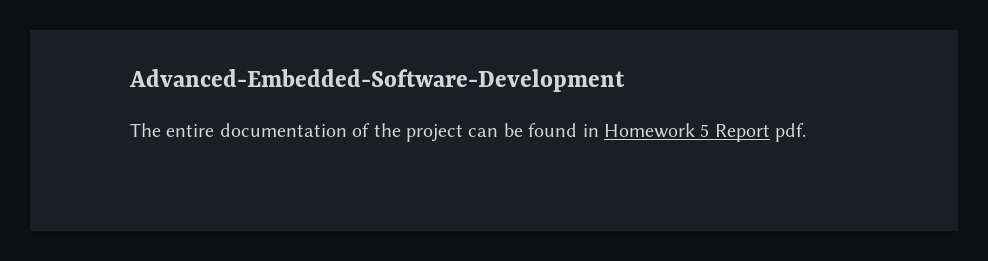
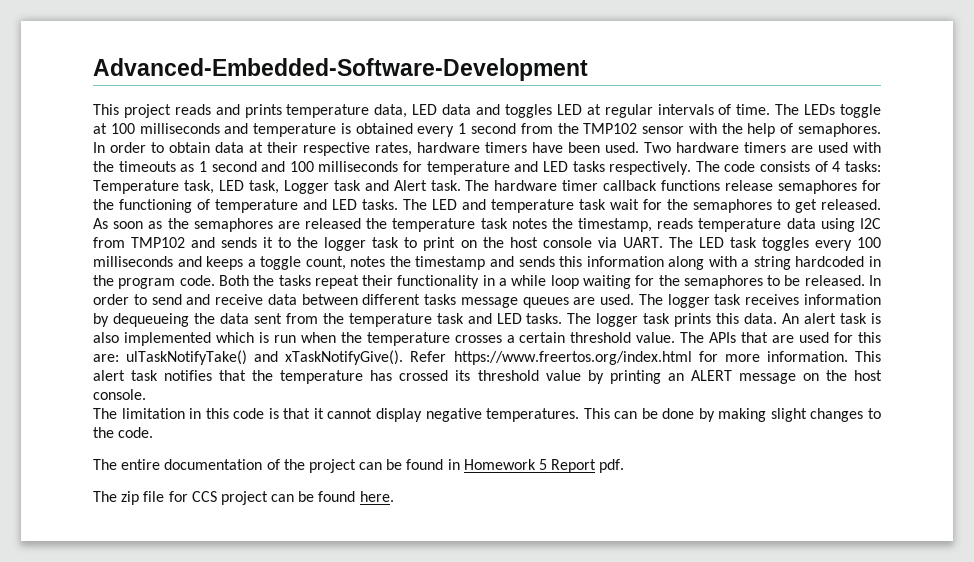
(625, 80) none -> [93,104,881,118] [93,123,882,137] [93,142,881,156] [93,161,882,175] [93,180,881,194] [93,199,881,213] [93,218,881,232] [93,237,881,251] [93,256,881,270] [93,275,881,289] [93,294,881,308] [93,313,882,327] [93,332,881,346] [93,350,881,365] [93,370,882,384] [93,389,146,400] [93,408,881,422] [93,427,154,438] // This project reads and prints temperature data, LED data and toggles LED at regular intervals of time. The LEDs toggle at 100 milliseconds and temperature is obtained every 1 second from the TMP102 sensor with the help of semaphores. In order to obtain data at their respective rates, hardware timers have been used. Two hardware timers are used with the timeouts as 1 second and 100 milliseconds for temperature and LED tasks respectively. The code consists of 4 tasks: Temperature task, LED task, Logger task and Alert task. The hardware timer callback functions release semaphores for the functioning of temperature and LED tasks. The LED and temperature task wait for the semaphores to get released. As soon as the semaphores are released the temperature task notes the timestamp, reads temperature data using I2C from TMP102 and sends it to the logger task to print on the host console via UART. The LED task toggles every 100 milliseconds and keeps a toggle count, notes the timestamp and sends this information along with a string hardcoded in the program code. Both the tasks repeat their functionality in a while loop waiting for the semaphores to be released. In order to send and receive data between different tasks message queues are used. The logger task receives information by dequeueing the data sent from the temperature task and LED tasks. The logger task prints this data. An alert task is also implemented which is run when the temperature crosses a certain threshold value. The APIs that are used for this are: ulTaskNotifyTake() and xTaskNotifyGive(). Refer https://www.freertos.org/index.html for more information. This alert task notifies that the temperature has crossed its threshold value by printing an ALERT message on the host console. // The limitation in this code is that it cannot display negative temperatures. This can be done by making slight changes to the code.
(807, 132) none -> [93,491,394,505] // The zip file for CCS project can be found here.

